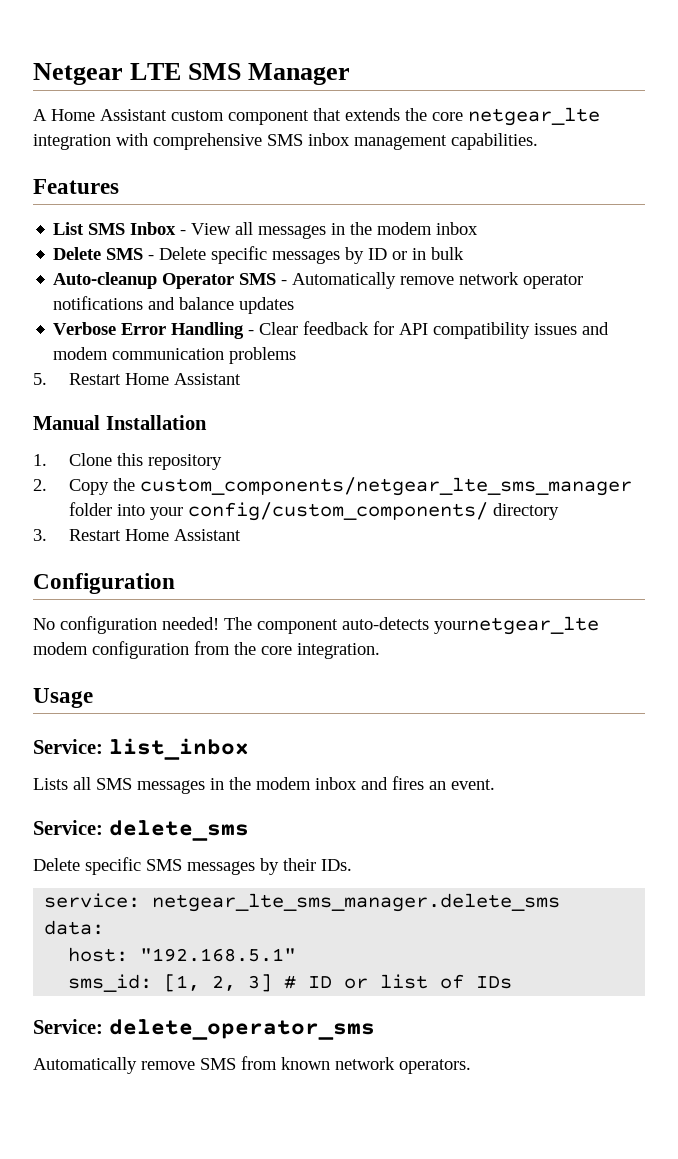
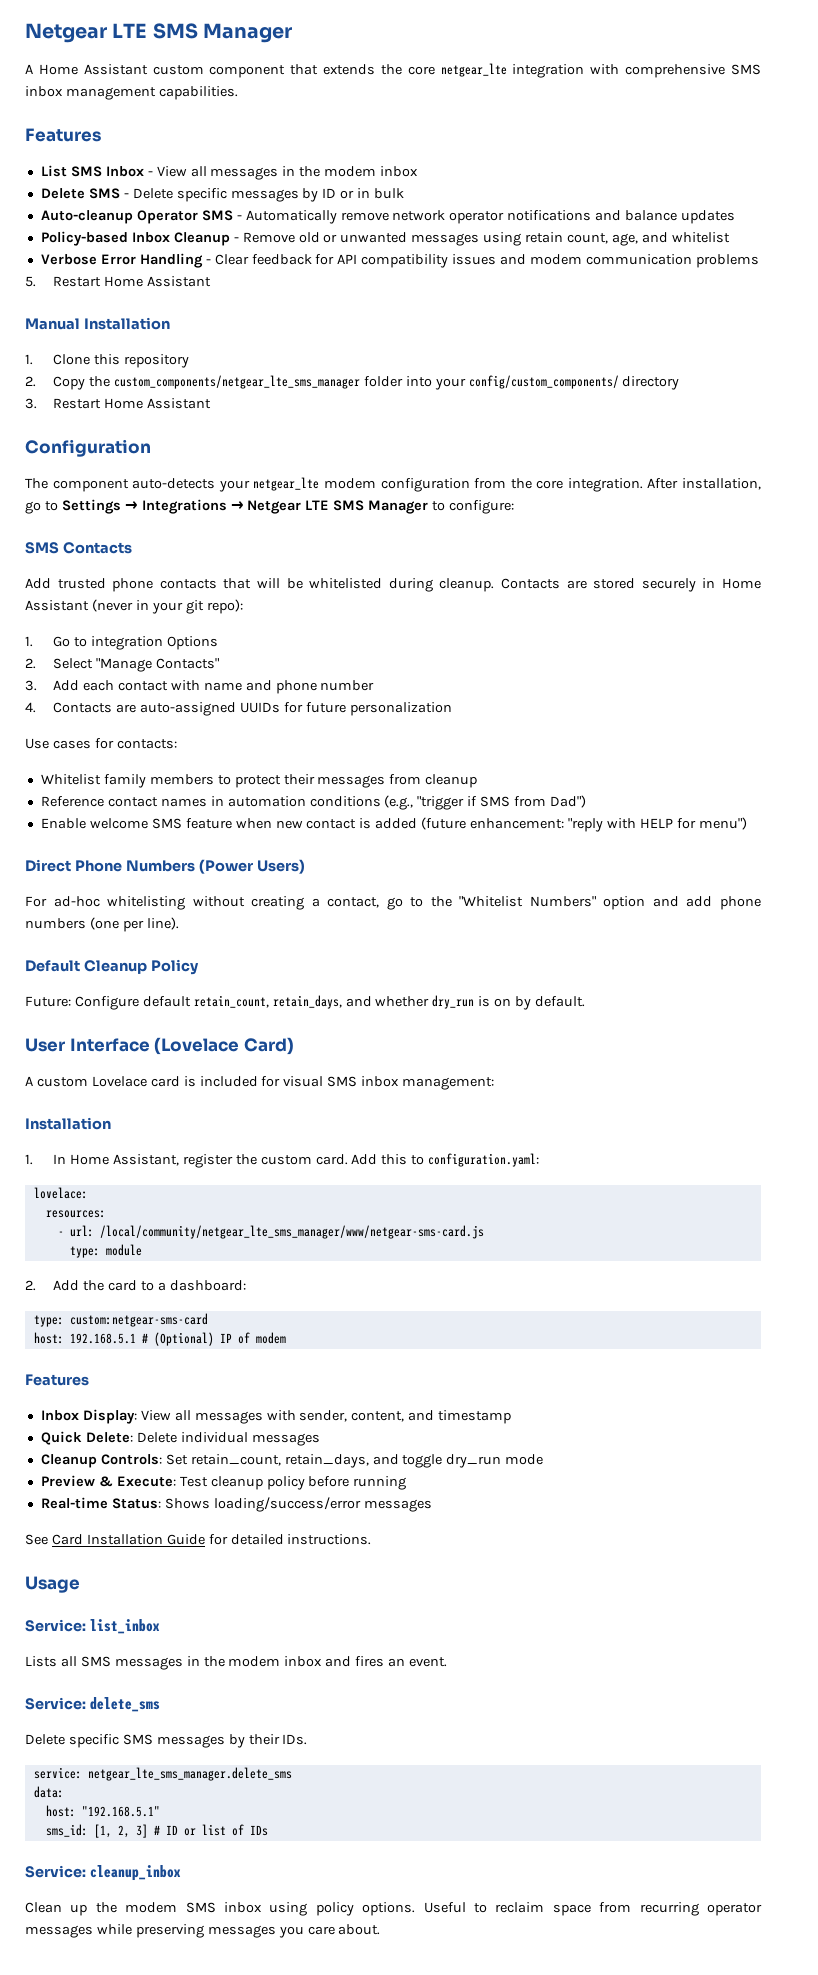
(295, 305) none -> [40,231,730,246] // Policy-based Inbox Cleanup - Remove old or unwanted messages using retain count, age, and whitelist
[33,616,219,634] No configuration needed! -> (151, 448) none
[434,616,599,635] yournetgear_lte -> [218,477,320,492] your netgear_lte
(380, 651) none -> [647,478,762,490] [25,499,515,514] [25,542,132,554] [25,578,762,592] [25,599,243,614] [25,636,218,650] [25,658,219,672] [25,680,375,694] [25,702,452,716] [25,738,177,749] [40,774,478,788] [40,795,587,810] [40,817,747,832] [25,859,305,874] [25,896,761,910] [25,917,179,932] [25,959,199,975] [25,995,586,1010] [25,1037,294,1055] [25,1076,495,1090] [25,1117,111,1130] [25,1153,540,1168] [33,1187,88,1199] [45,1210,106,1218] [57,1225,484,1239] [69,1244,142,1258] [25,1280,246,1291] [33,1313,208,1327] [33,1332,286,1346] [25,1374,89,1386] [40,1409,512,1424] [40,1431,320,1446] [40,1454,544,1468] [40,1475,407,1490] [40,1497,432,1512] [25,1534,372,1545] After installation, go to Settings → Integrations → Netgear LTE SMS Manager to configure: // SMS Contacts // Add trusted phone contacts that will be whitelisted during cleanup. Contacts are stored securely in Home Assistant (never in your git repo): // 1. Go to integration Options // 2. Select "Manage Contacts" // 3. Add each contact with name and phone number // 4. Contacts are auto-assigned UUIDs for future personalization // Use cases for contacts: // Whitelist family members to protect their messages from cleanup // Reference contact names in automation conditions (e.g., "trigger if SMS from Dad") // Enable welcome SMS feature when new contact is added (future enhancement: "reply with HELP for menu") // Direct Phone Numbers (Power Users) // For ad-hoc whitelisting without creating a contact, go to the "Whitelist Numbers" option and add phone numbers (one per line). // Default Cleanup Policy // Future: Configure default retain_count, retain_days, and whether dry_run is on by default. // User Interface (Lovelace Card) // A custom Lovelace card is included for visual SMS inbox management: // Installation // 1. In Home Assistant, register the custom card. Add this to configuration.yaml: // lovelace: // resources: // - url: /local/community/netgear_lte_sms_manager/www/netgear-sms-card.js // type: module // 2. Add the card to a dashboard: // type: custom:netgear-sms-card // host: 192.168.5.1 # (Optional) IP of modem // Features // Inbox Display: View all messages with sender, content, and timestamp // Quick Delete: Delete individual messages // Cleanup Controls: Set retain_count, retain_days, and toggle dry_run mode // Preview & Execute: Test cleanup policy before running // Real-time Status: Shows loading/success/error messages // See Card Installation Guide for detailed instructions.
[108,1019,375,1040] [33,1056,471,1074] delete_operator_sms // Automatically remove SMS from known network operators. -> [89,1865,181,1881] [25,1902,762,1916] [25,1924,381,1938] cleanup_inbox // Clean up the modem SMS inbox using policy options. Useful to reclaim space from recurring operator messages while preserving messages you care about.

